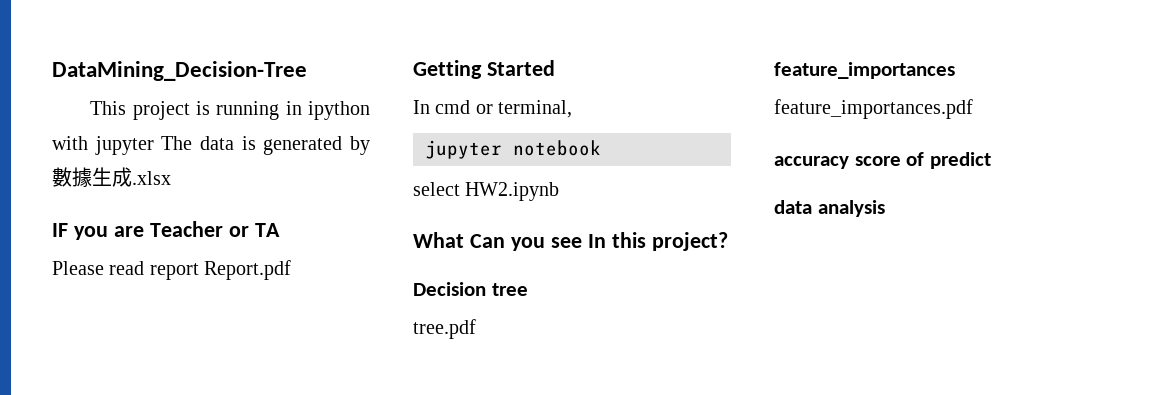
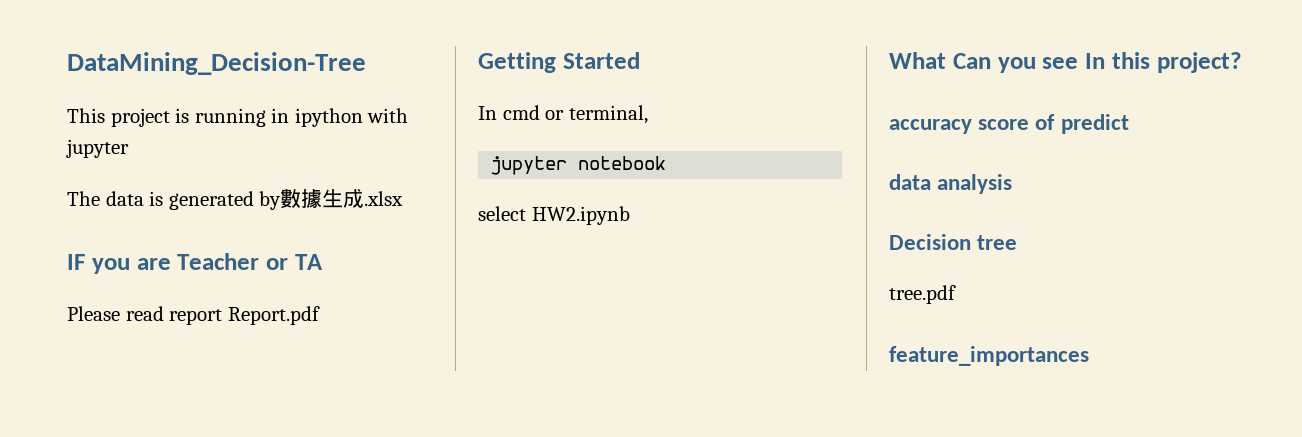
(154, 145) none -> (129, 148) //
[413,282,528,296] [413,319,476,339] [774,62,955,79] [774,99,973,119] // Decision tree // tree.pdf // feature_importances // feature_importances.pdf -> (1242, 62) none
(885, 208) none -> [889,234,1018,250] [889,285,956,304] [889,346,1089,366] // Decision tree // tree.pdf // feature_importances

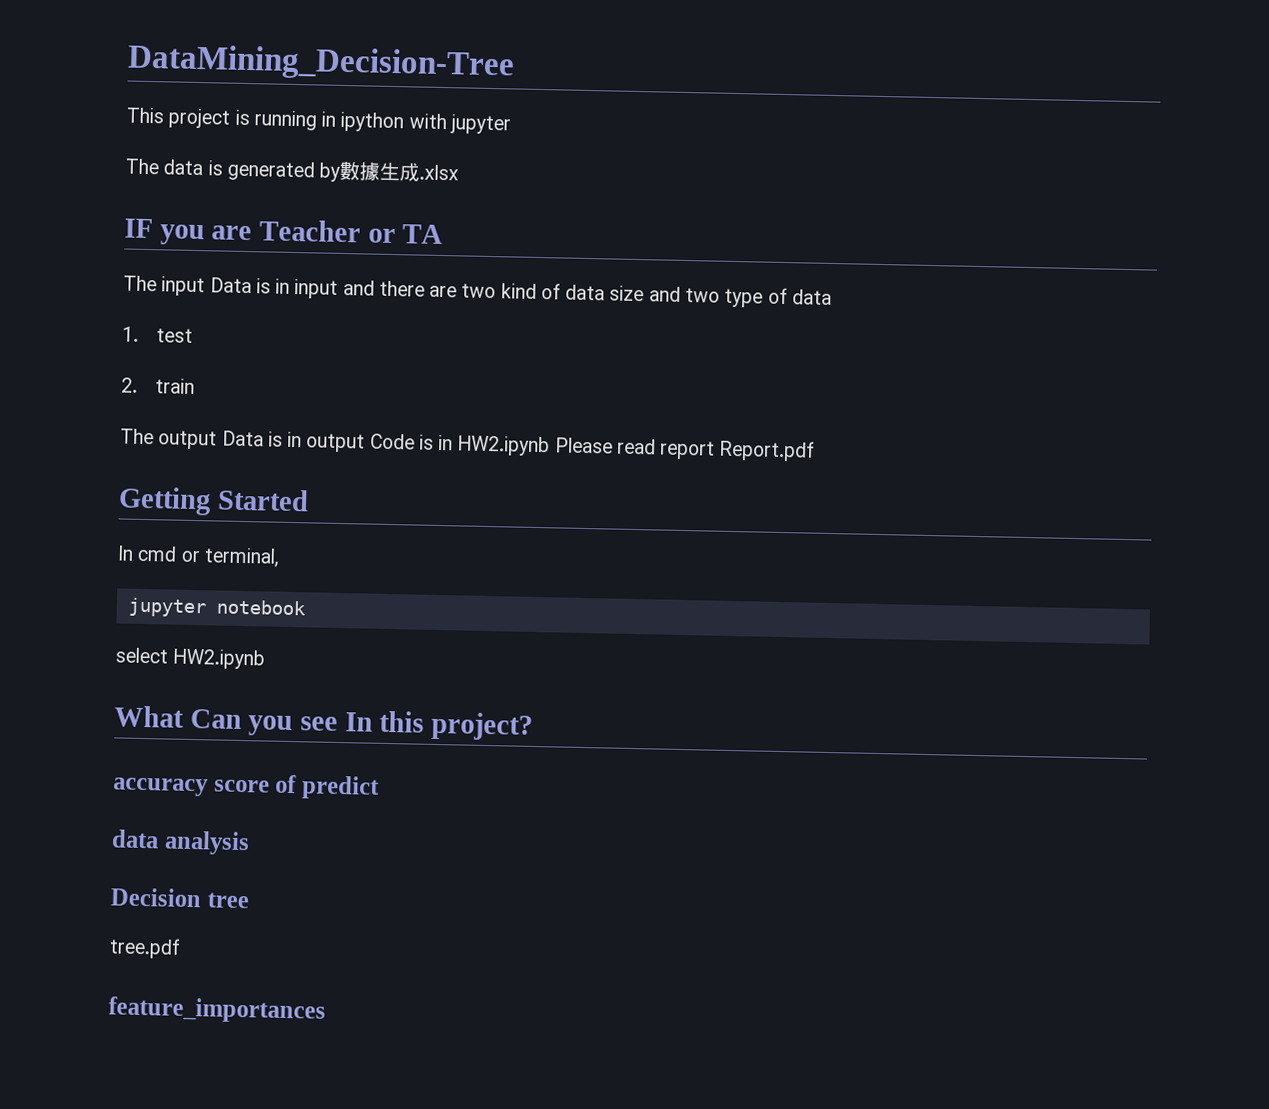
(323, 262) none -> [123,275,832,308] [122,326,193,343] [121,377,195,394] [120,428,551,457] The input Data is in input and there are two kind of data size and two type of data // 1. test // 2. train // The output Data is in output Code is in HW2.ipynb

